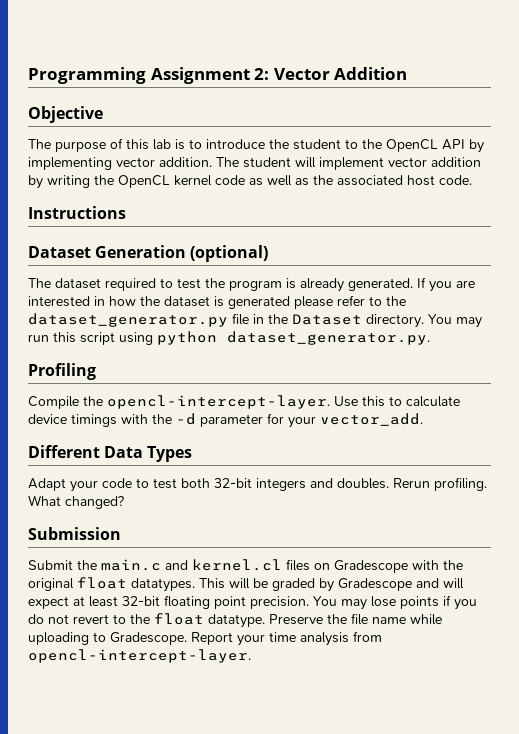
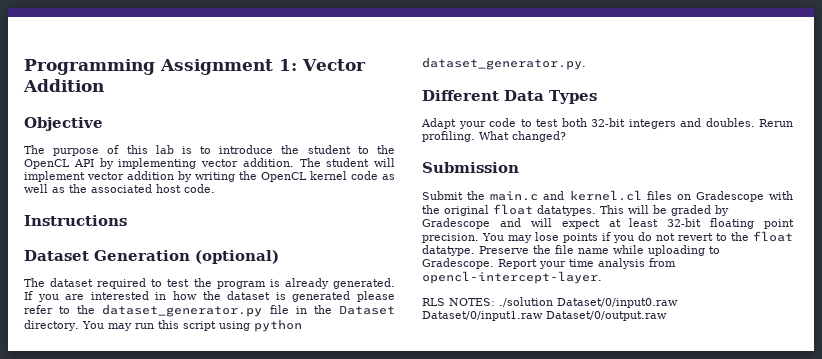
[254,68,270,80] 2: -> [279,59,297,71] 1:
[28,363,96,380] [28,395,460,409] [28,413,423,428] // Profiling // Compile the opencl-intercept-layer. Use this to calculate device timings with the -d parameter for your vector_add. -> (586, 63) none
(251, 656) none -> [422,297,678,308] [422,311,667,321] // RLS NOTES: ./solution Dataset/0/input0.raw Dataset/0/input1.raw Dataset/0/output.raw

